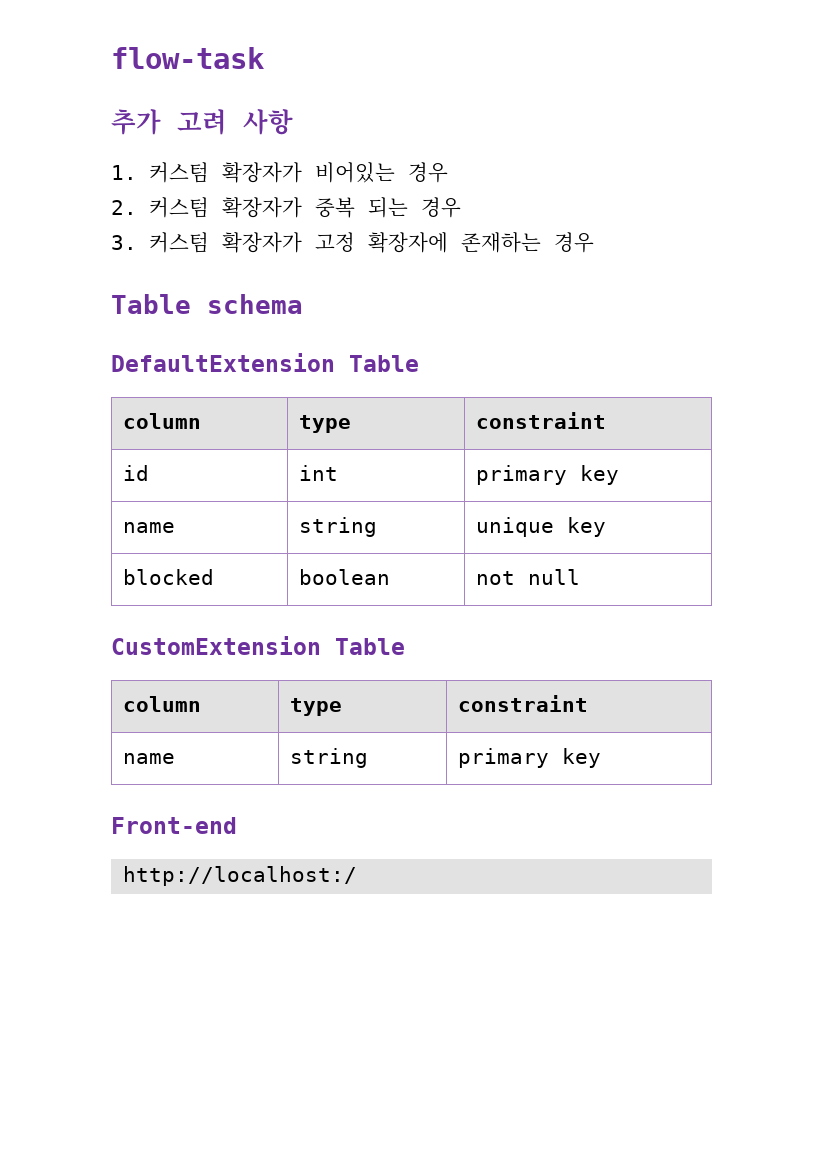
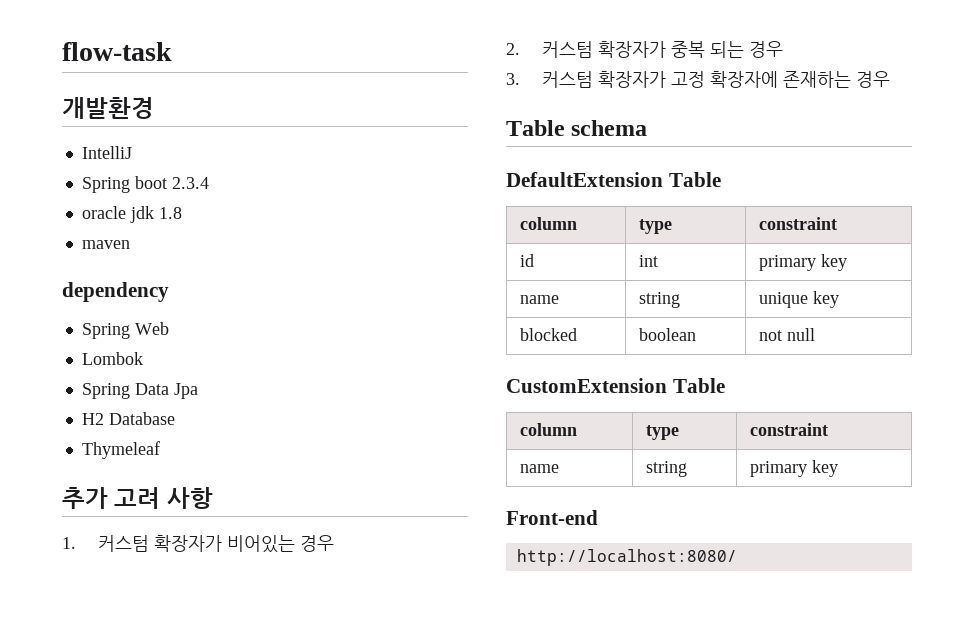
(264, 58) none -> [62,97,154,119] [81,146,132,159] [81,176,209,193] [81,206,182,223] [81,240,130,249] [62,282,169,302] [81,322,169,339] [81,352,143,365] [81,383,198,399] [81,412,175,425] [81,441,160,459] // 개발환경 // IntelliJ // Spring boot 2.3.4 // oracle jdk 1.8 // maven // dependency // Spring Web // Lombok // Spring Data Jpa // H2 Database // Thymeleaf
[123,866,358,886] http://localhost:/ -> [516,549,737,566] http://localhost:8080/

